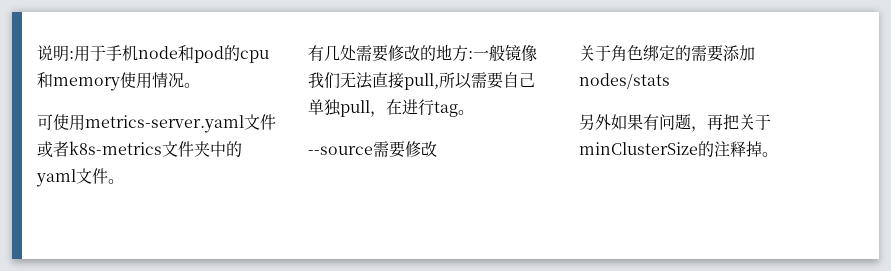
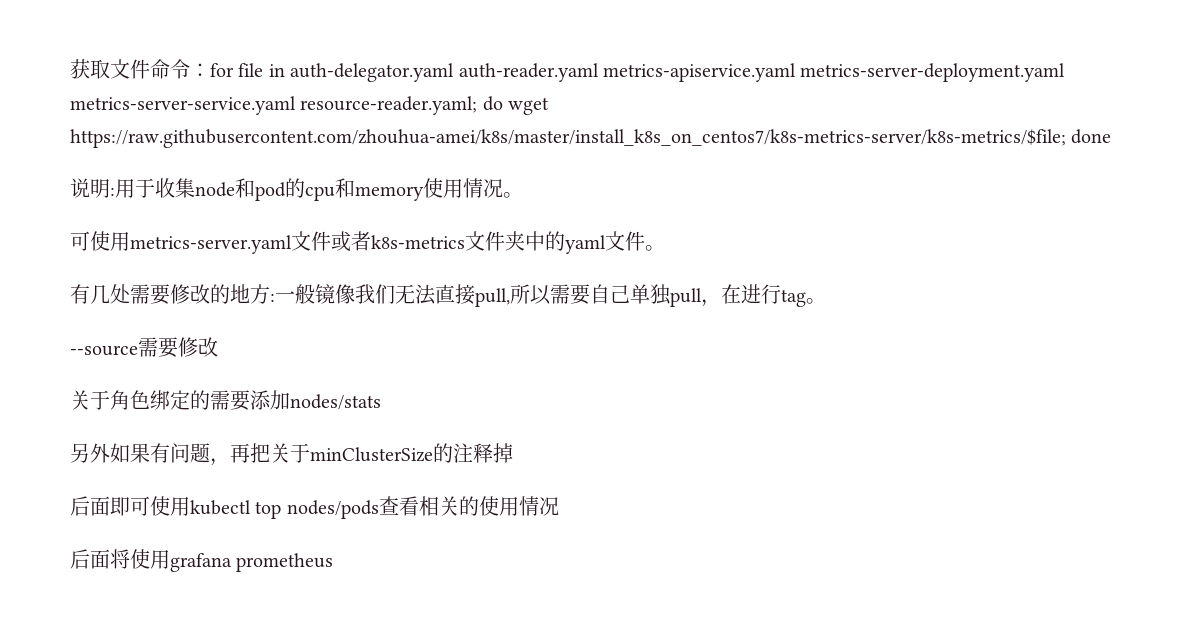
(37, 53) none -> [70,59,1066,82] [70,96,550,115] [70,129,1112,148] 获取文件命令：for file in auth-delegator.yaml auth-reader.yaml metrics-apiservice.yaml metrics-server-deployment.yaml metrics-server-service.yaml resource-reader.yaml; do wget https://raw.githubusercontent.com/zhouhua-amei/k8s/master/install_k8s_on_centos7/k8s-metrics-server/k8s-metrics/$file; done //
[106,45,138,61] 手机 -> [155,178,195,198] 收集
[762,152,778,157] 。 -> [70,496,559,519] [70,549,334,572] // 后面即可使用kubectl top nodes/pods查看相关的使用情况 // 后面将使用grafana prometheus

